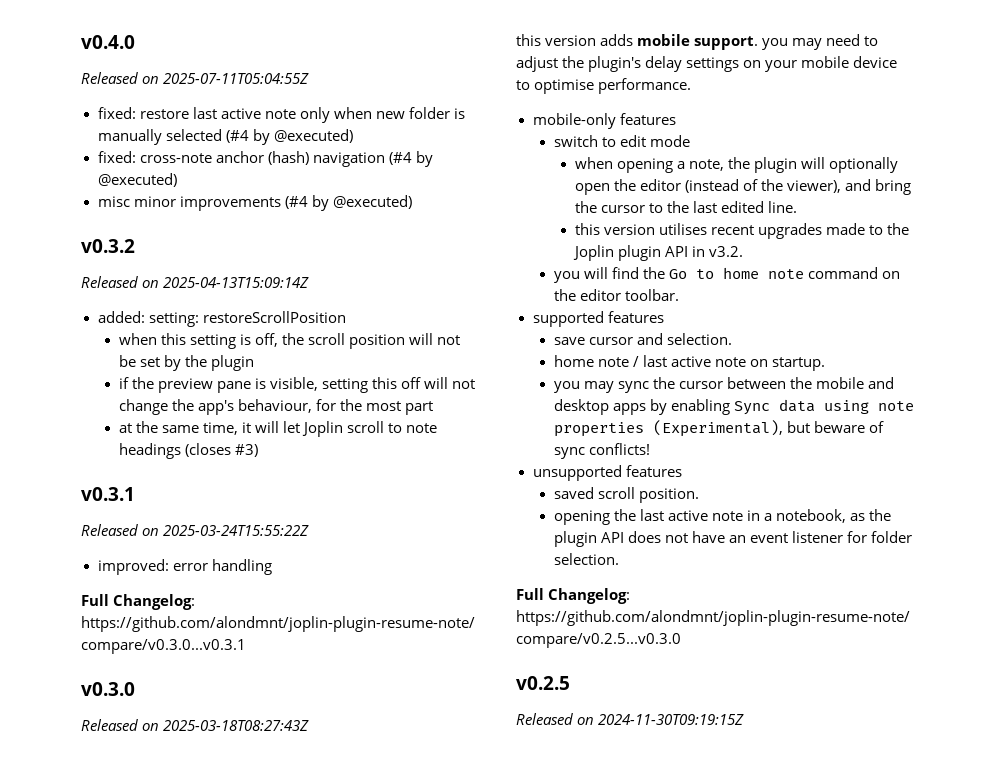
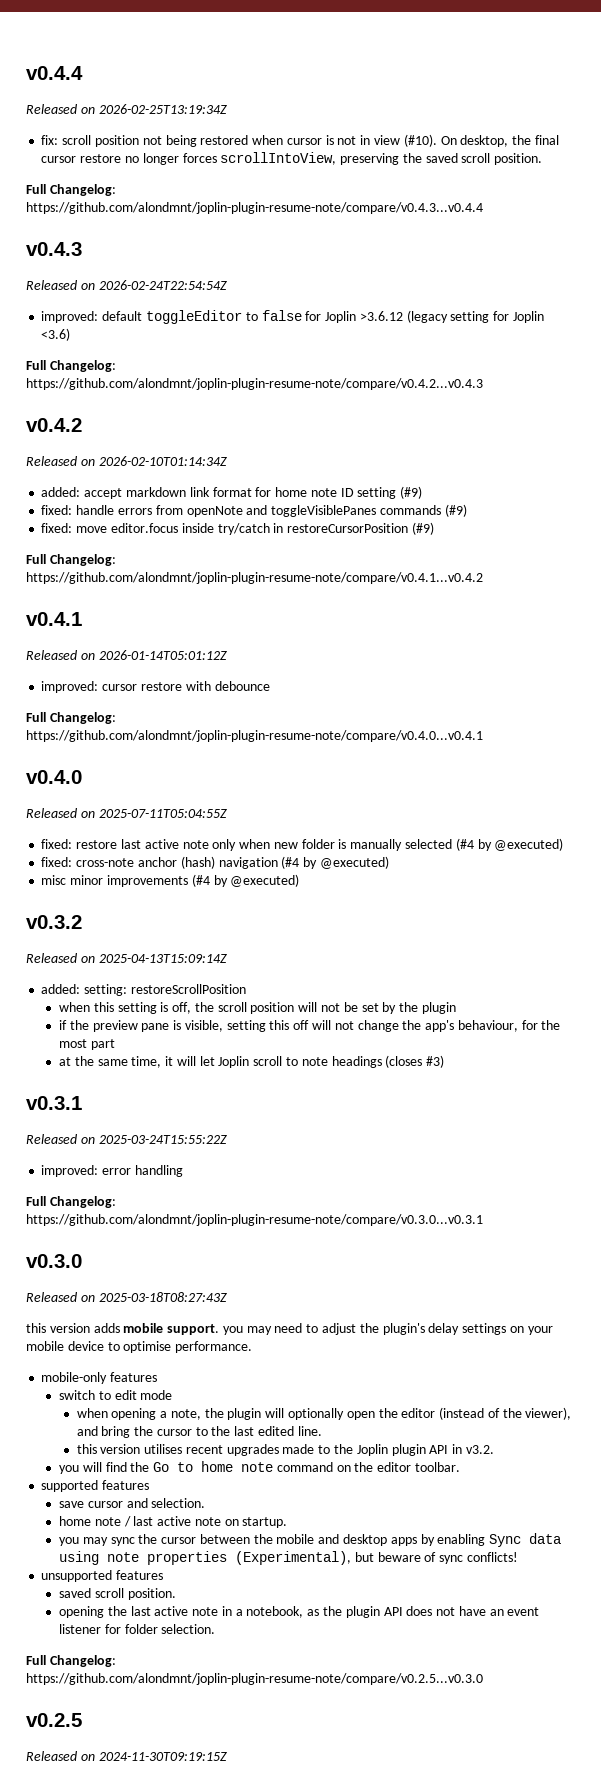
(81, 42) none -> [26,66,83,80] [26,104,227,114] [41,134,559,147] [41,152,543,165] [26,184,116,196] [26,202,483,214] [26,242,82,256] [26,280,227,290] [41,310,544,324] [41,328,71,341] [26,360,116,372] [26,378,483,390] [26,418,82,432] [26,456,227,466] [41,486,423,499] [41,504,467,517] [41,522,434,535] [26,554,116,566] [26,572,483,584] [26,612,82,626] [26,650,227,660] [41,681,270,693] [26,712,116,724] [26,730,483,742] v0.4.4 // Released on 2026-02-25T13:19:34Z // fix: scroll position not being restored when cursor is not in view (#10). On desktop, the final cursor restore no longer forces scrollIntoView, preserving the saved scroll position. // Full Changelog: https://github.com/alondmnt/joplin-plugin-resume-note/compare/v0.4.3...v0.4.4 // v0.4.3 // Released on 2026-02-24T22:54:54Z // improved: default toggleEditor to false for Joplin >3.6.12 (legacy setting for Joplin <3.6) // Full Changelog: https://github.com/alondmnt/joplin-plugin-resume-note/compare/v0.4.2...v0.4.3 // v0.4.2 // Released on 2026-02-10T01:14:34Z // added: accept markdown link format for home note ID setting (#9) // fixed: handle errors from openNote and toggleVisiblePanes commands (#9) // fixed: move editor.focus inside try/catch in restoreCursorPosition (#9) // Full Changelog: https://github.com/alondmnt/joplin-plugin-resume-note/compare/v0.4.1...v0.4.2 // v0.4.1 // Released on 2026-01-14T05:01:12Z // improved: cursor restore with debounce // Full Changelog: https://github.com/alondmnt/joplin-plugin-resume-note/compare/v0.4.0...v0.4.1 //

